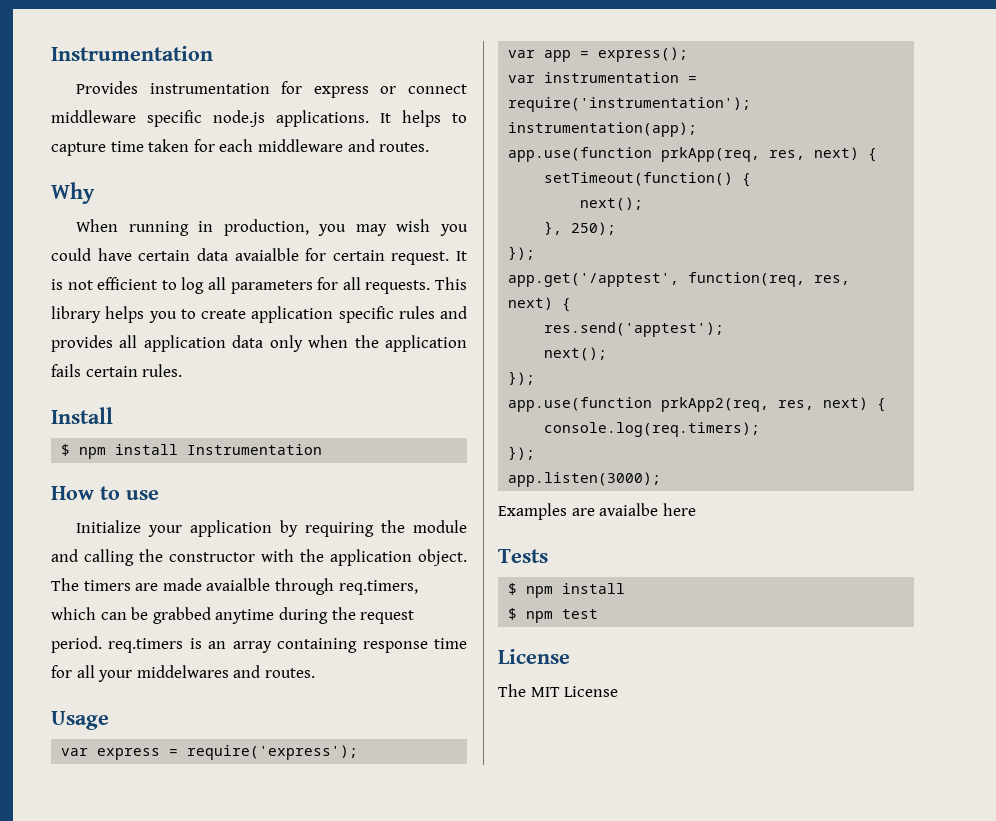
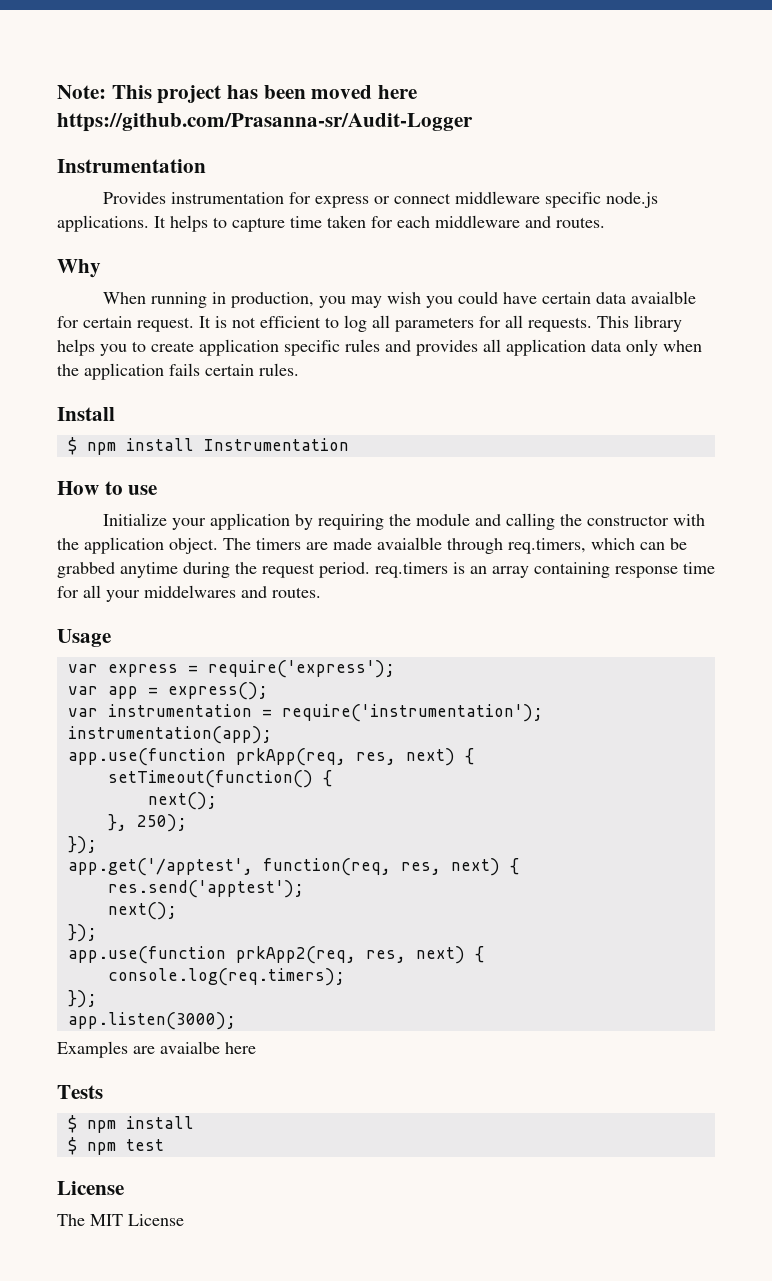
(51, 53) none -> [57,85,418,104] [57,113,473,132] Note: This project has been moved here https://github.com/Prasanna-sr/Audit-Logger //

